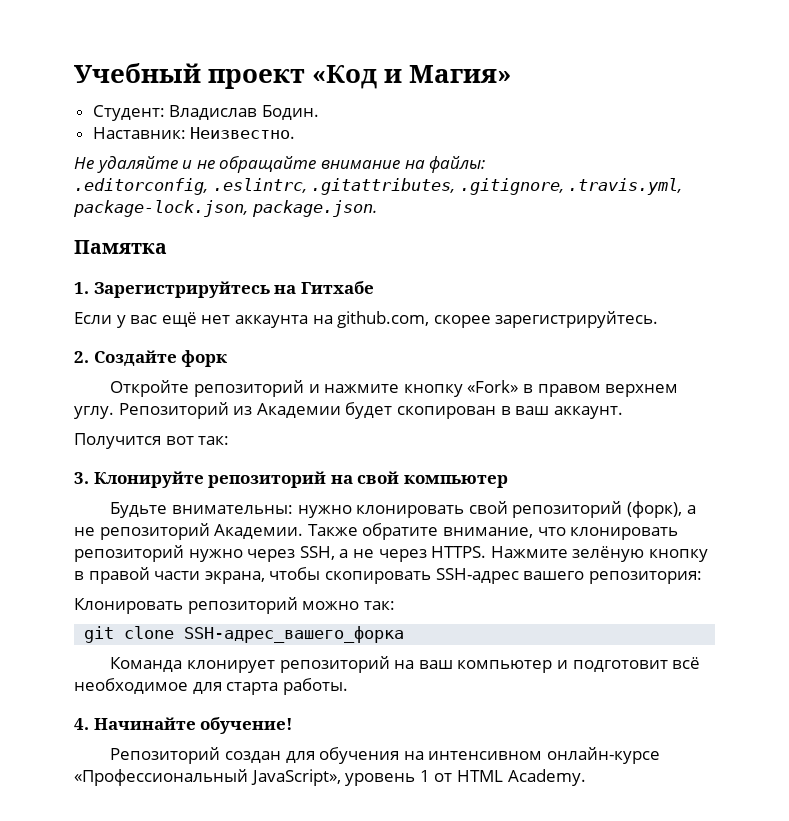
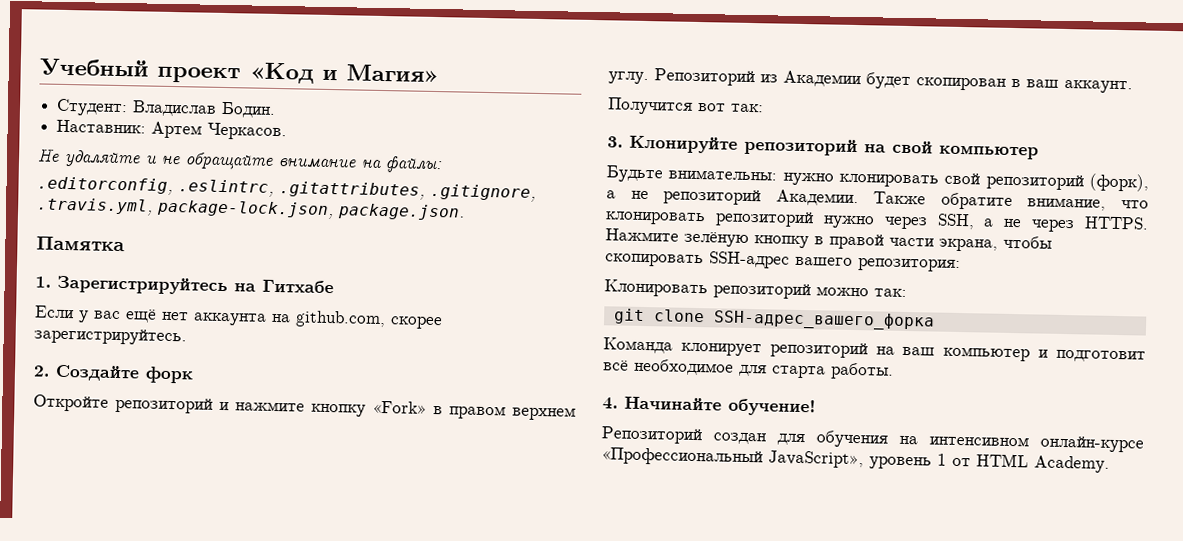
[190,127,296,139] Неизвестно. -> [151,121,288,141] Артем Черкасов.

